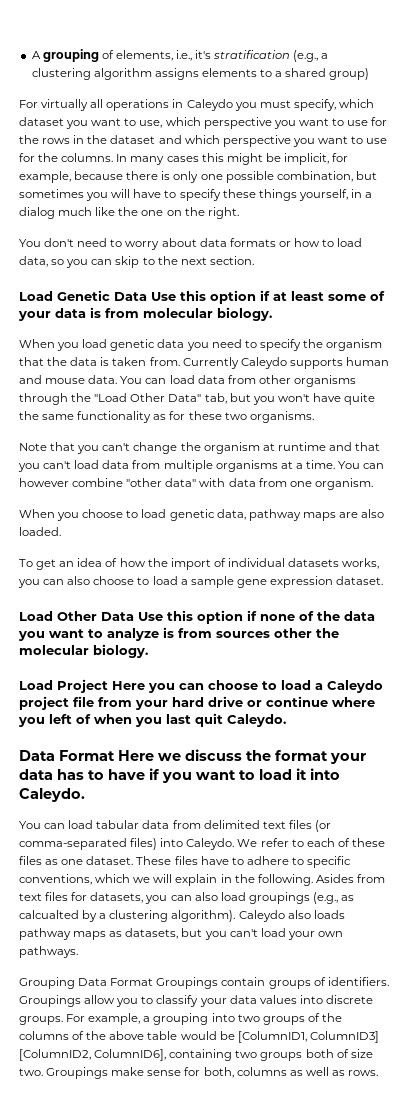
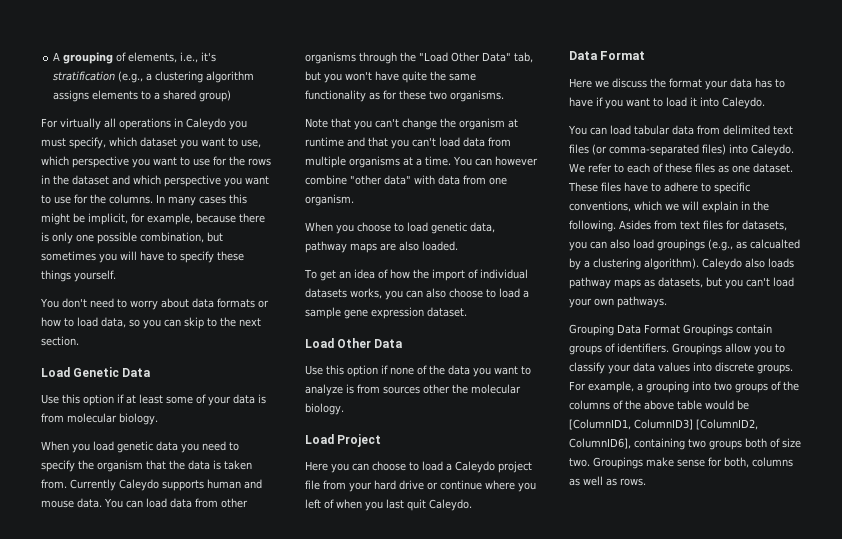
[298,189,373,201] [19,207,239,219] yourself, in a dialog much like the one on the right. -> [74,270,116,282] yourself.
(147, 296) none -> (151, 372) //
(134, 616) none -> (403, 343) //
(108, 686) none -> (382, 440) //
(115, 755) none -> (646, 55) //

